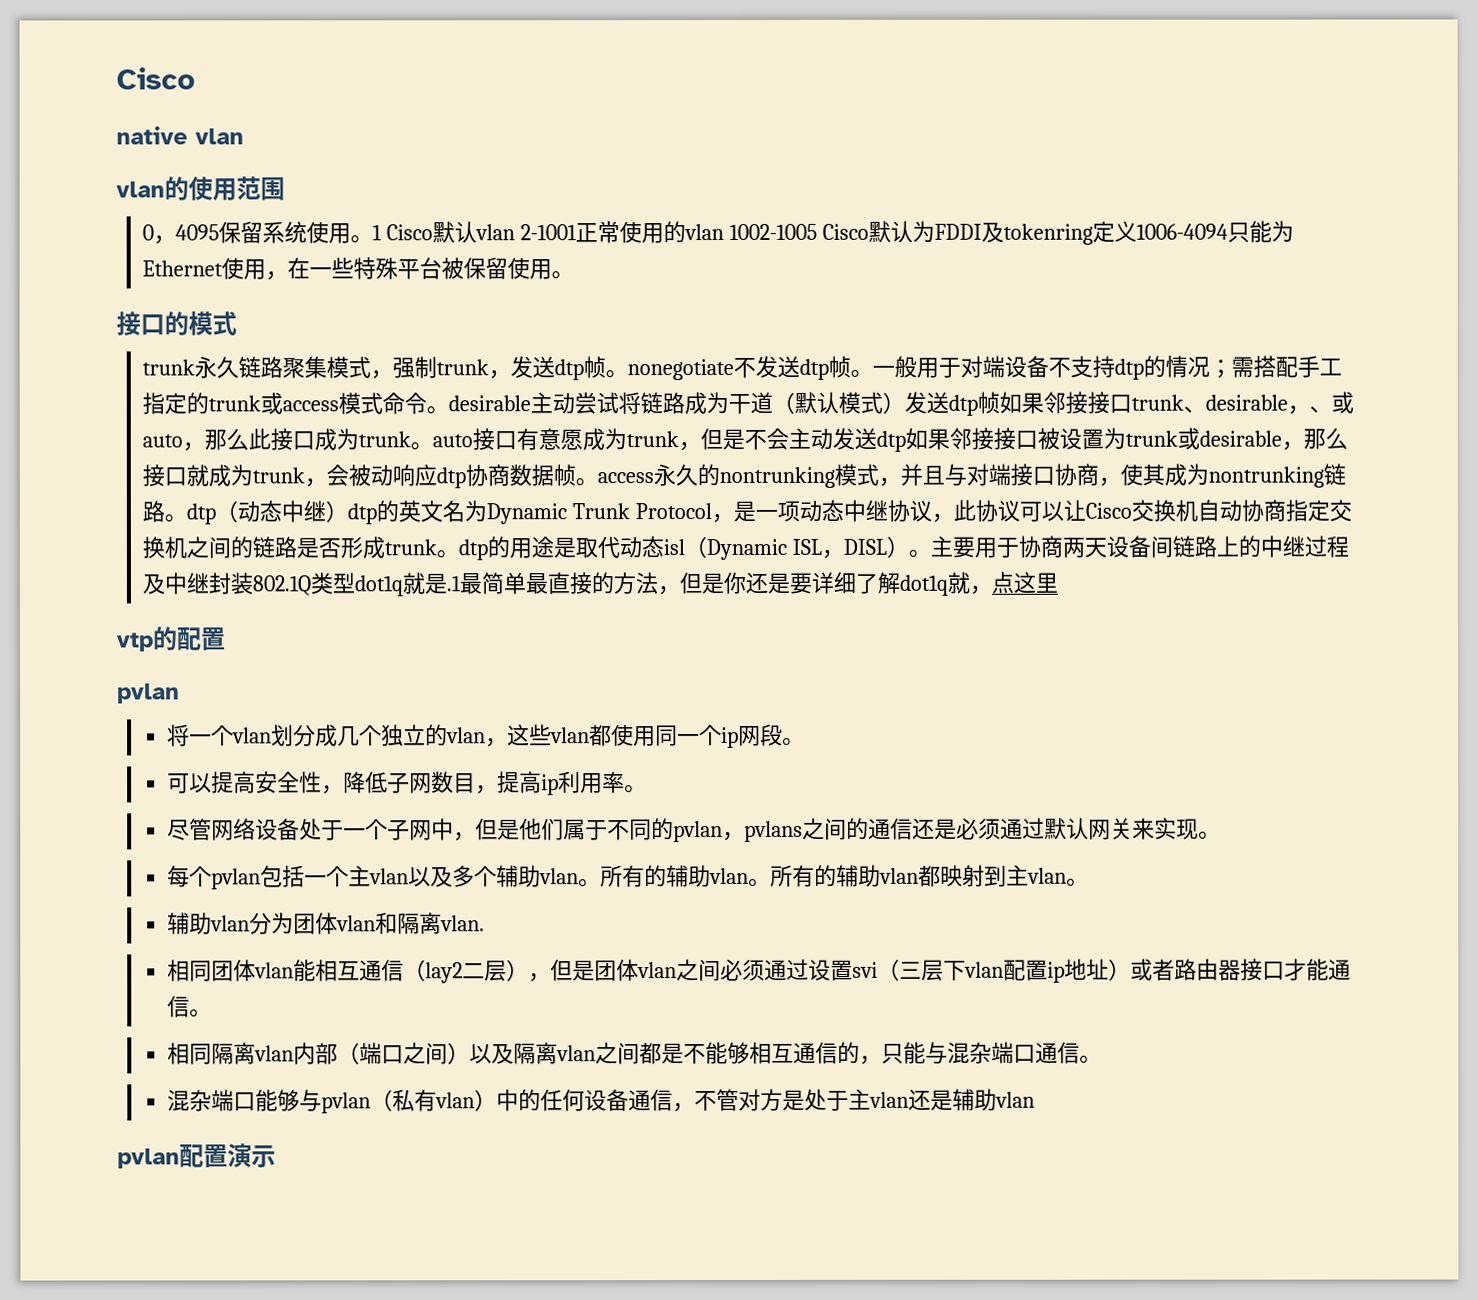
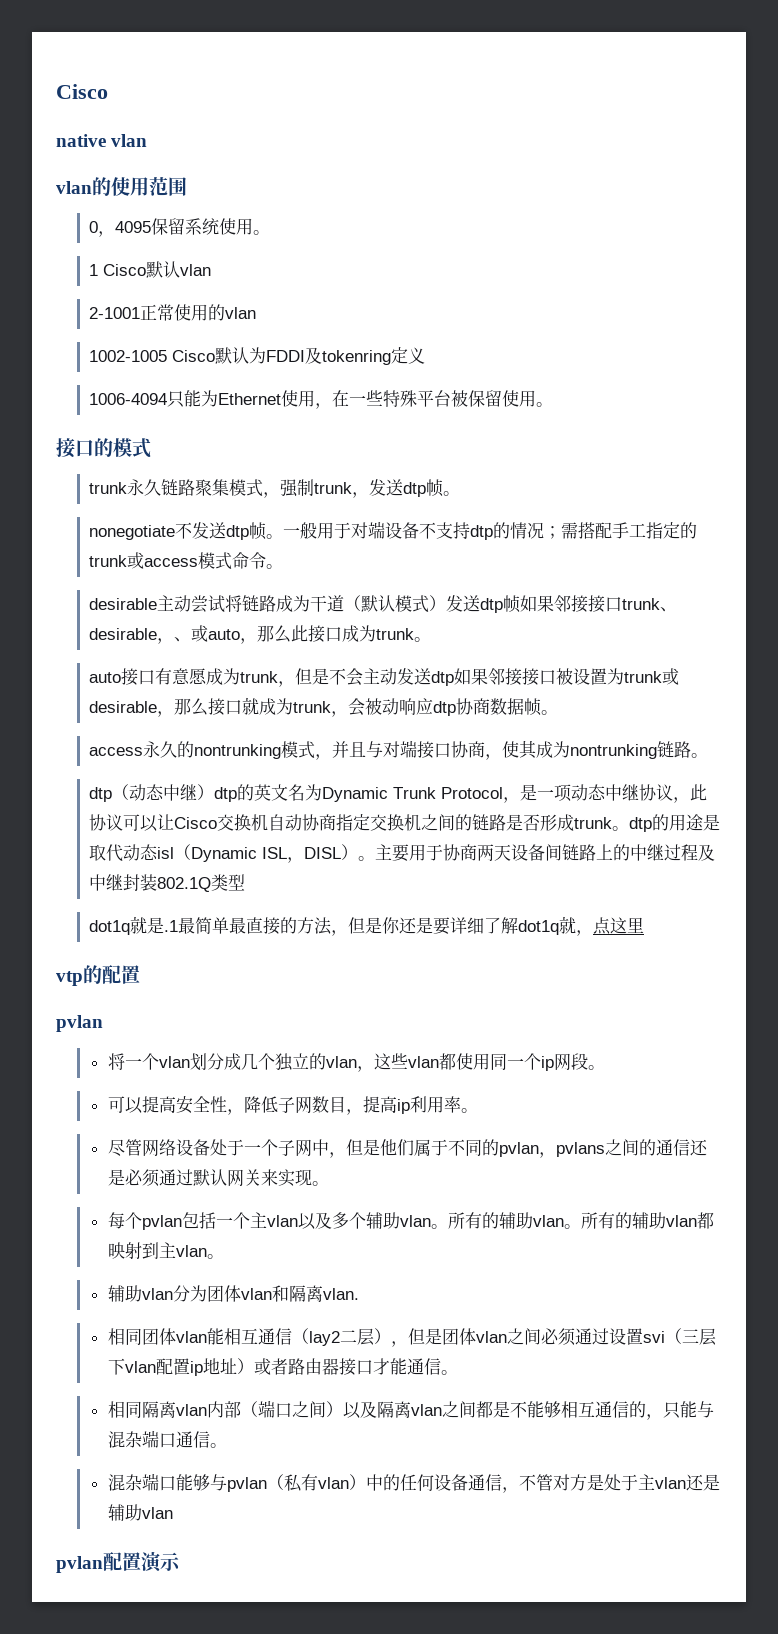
(373, 239) none -> (270, 232) //
(515, 232) none -> (211, 270) //
(724, 232) none -> (256, 313) //
(1137, 231) none -> (425, 355) //
(628, 374) none -> (460, 493) //
(449, 410) none -> (283, 566) //
(433, 446) none -> (431, 639) //
(598, 482) none -> (558, 712) //
(187, 518) none -> (708, 755) //
(355, 583) none -> (245, 882) //

